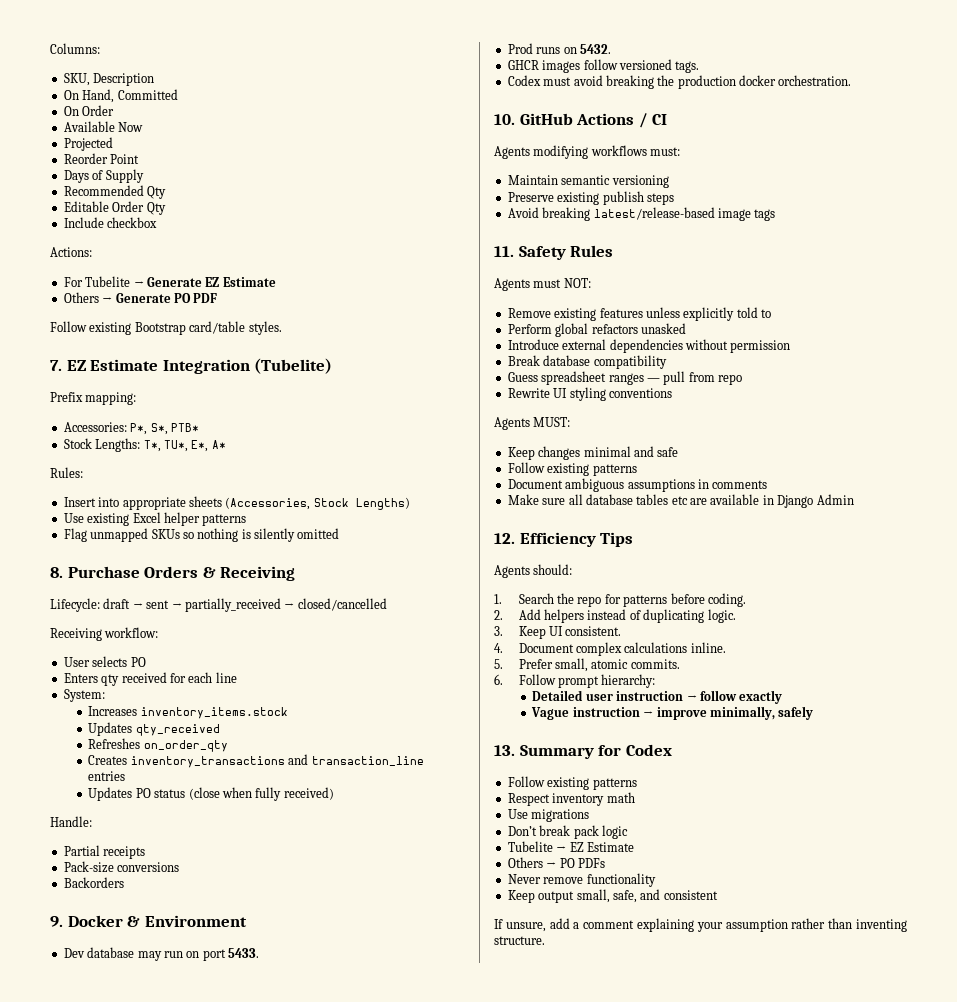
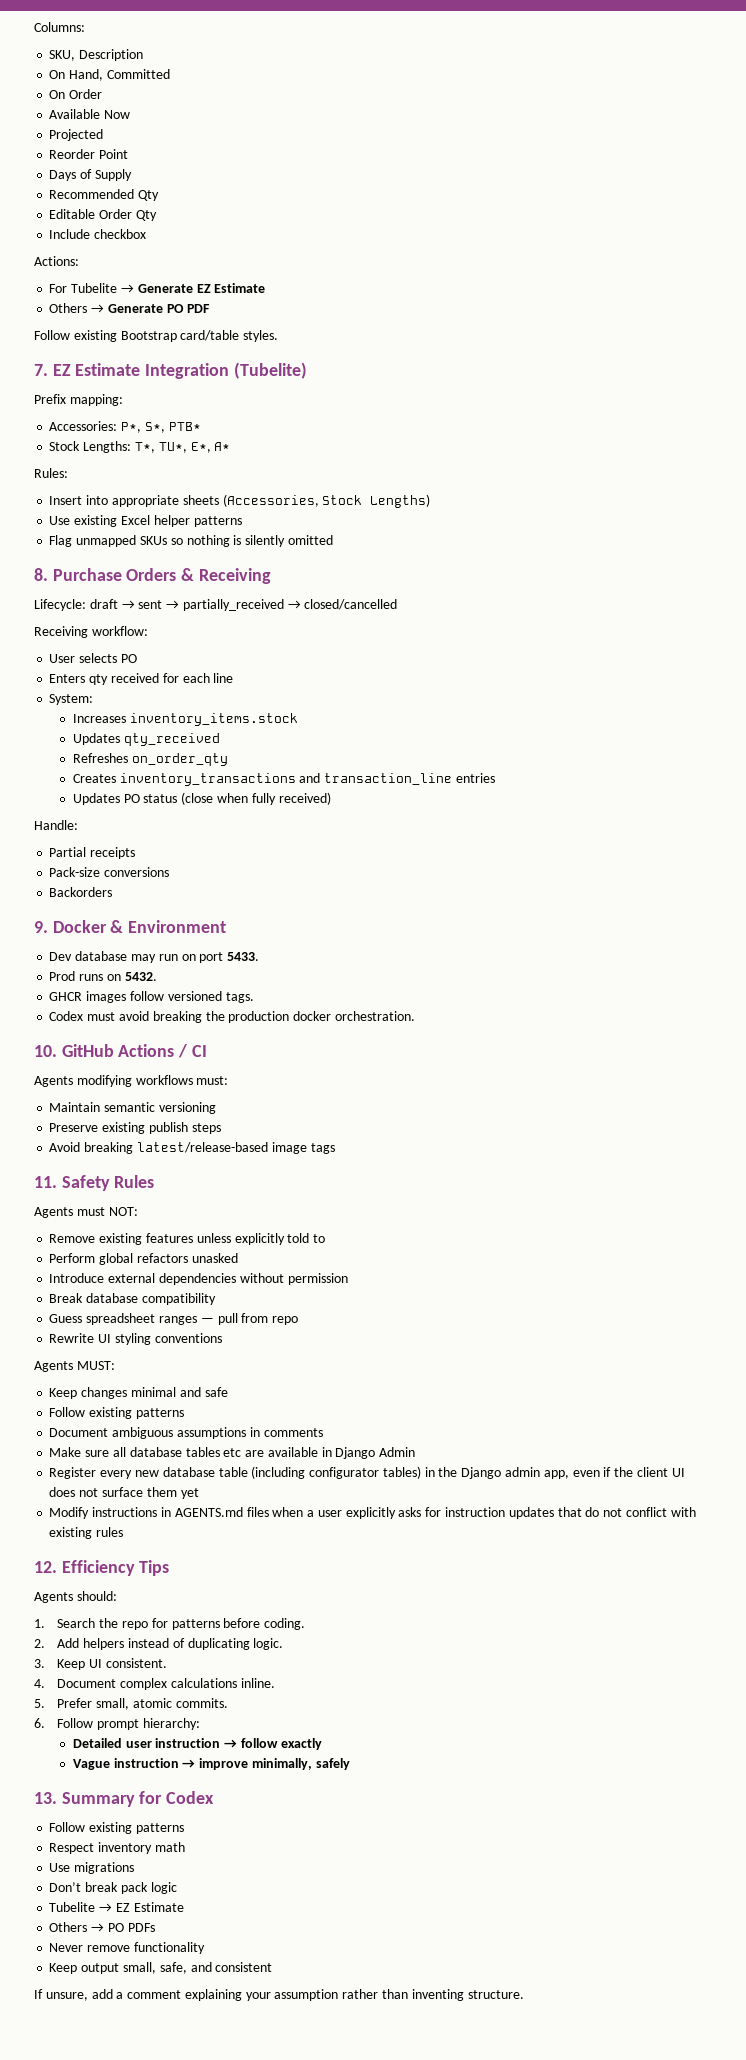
(854, 499) none -> [49,1466,685,1479] [49,1487,199,1499] [49,1507,696,1519] [49,1527,124,1539] // Register every new database table (including configurator tables) in the Django admin app, even if the client UI does not surface them yet // Modify instructions in AGENTS.md files when a user explicitly asks for instruction updates that do not conflict with existing rules

